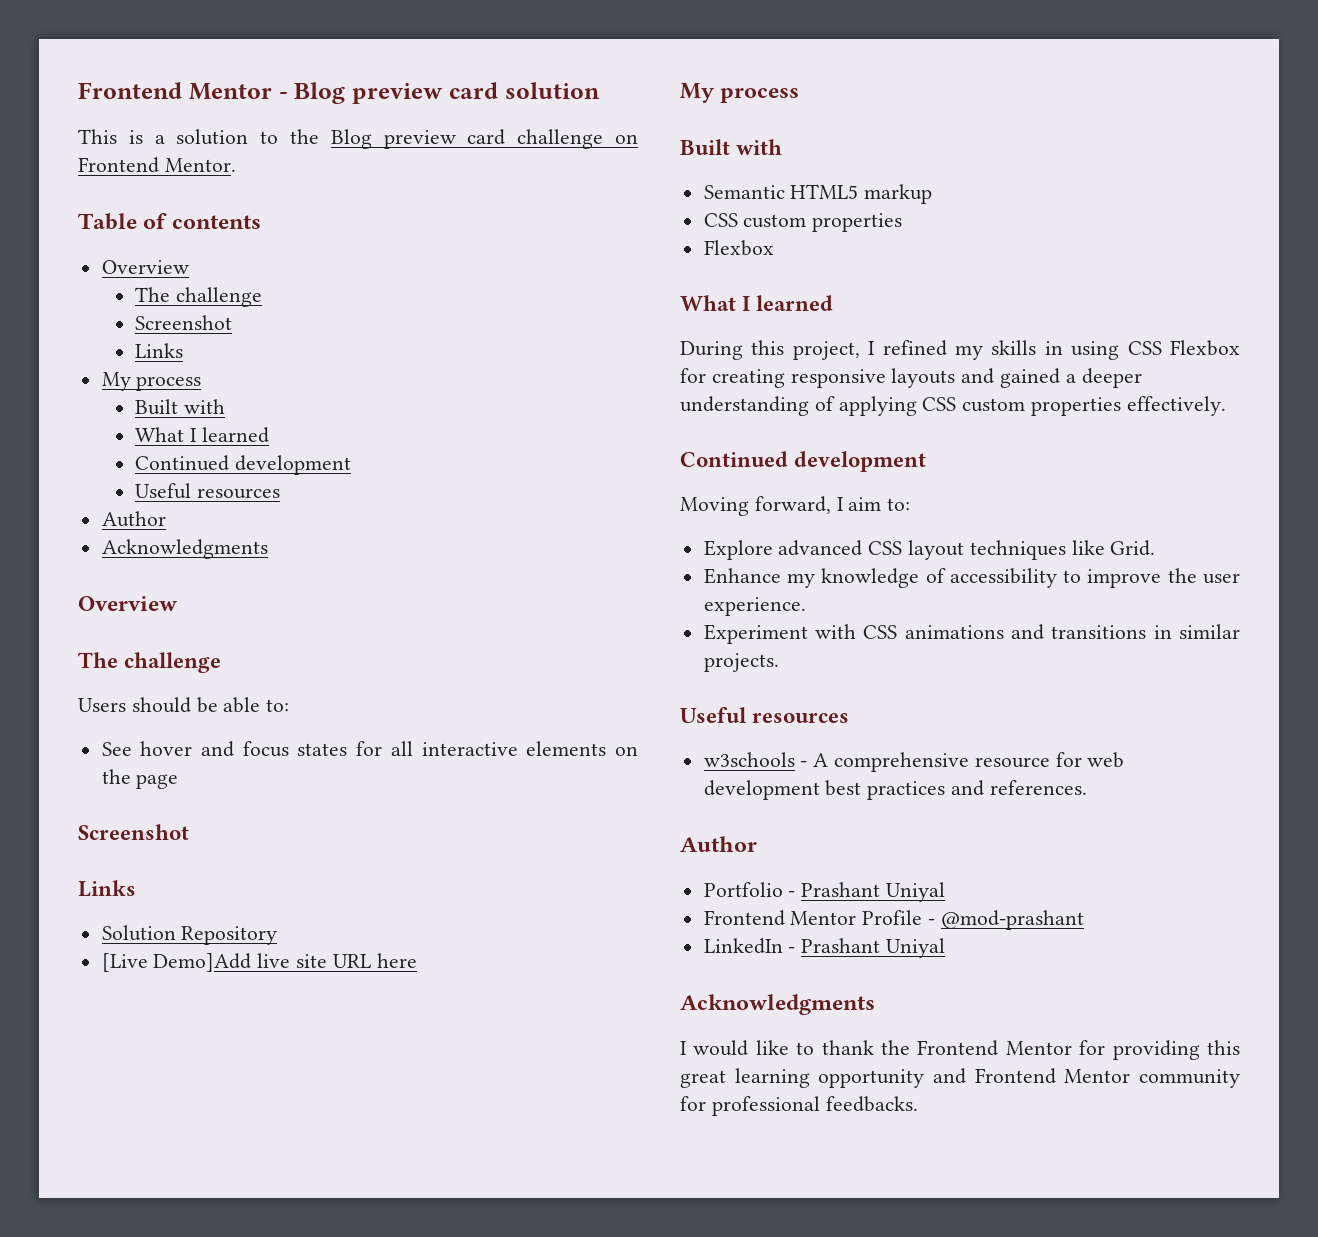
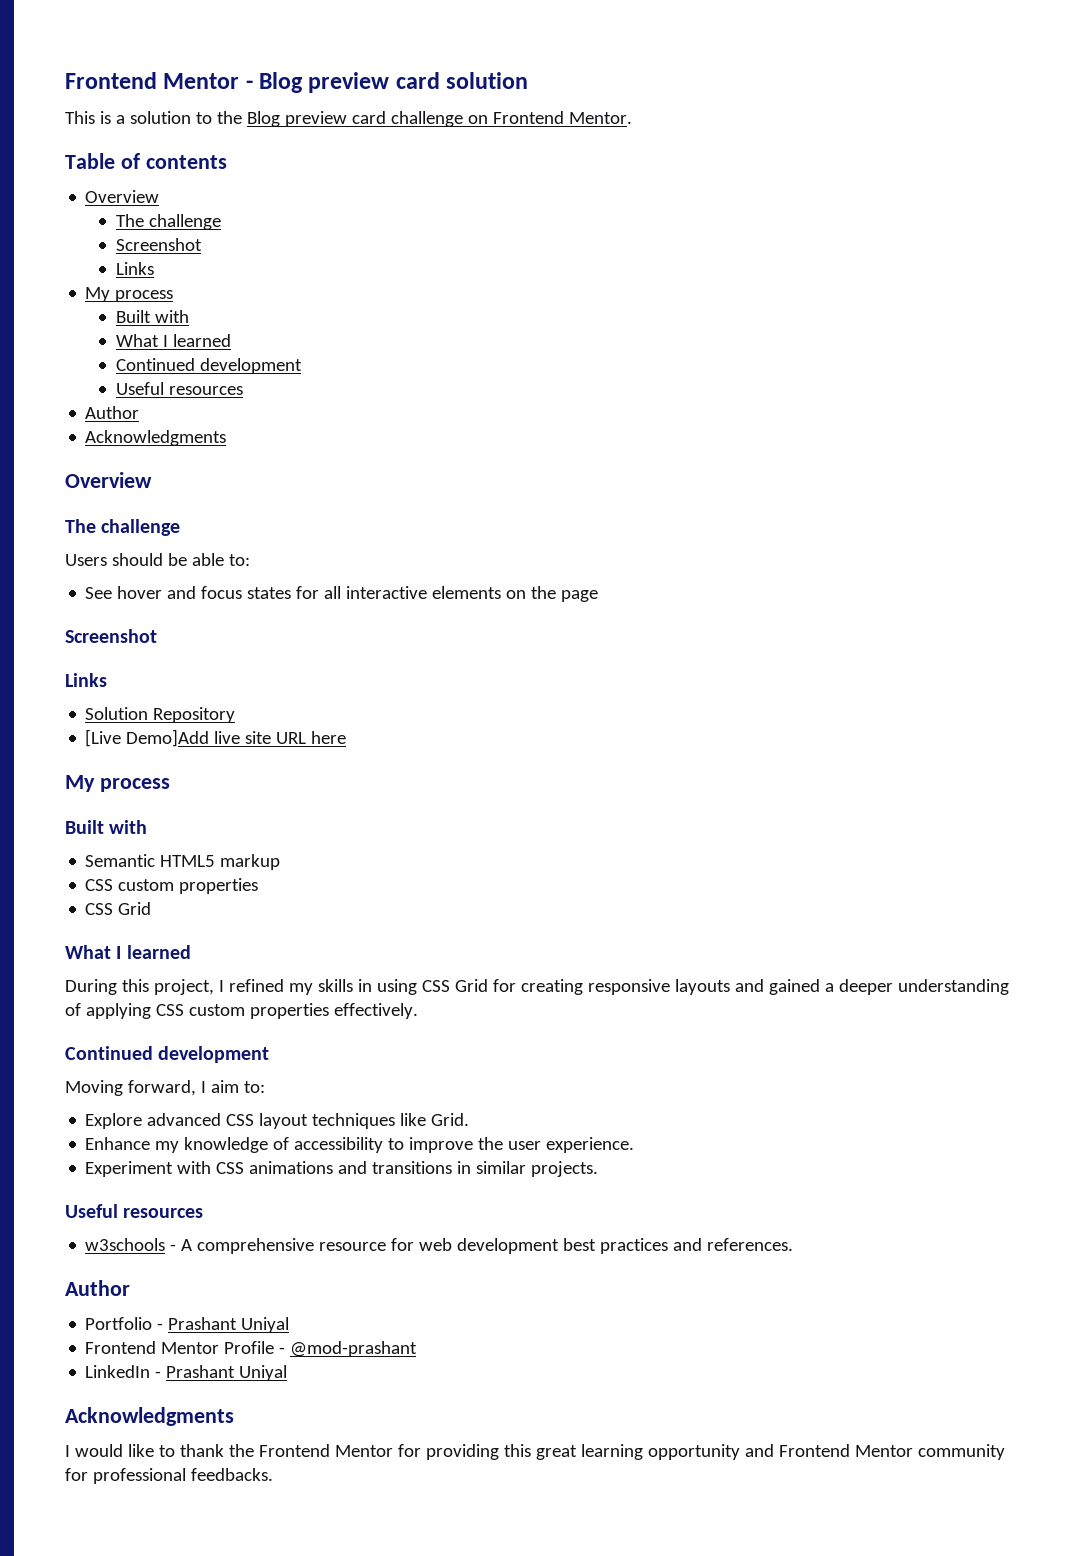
[703,240,774,256] Flexbox -> [85,902,152,915] CSS Grid
[1170,340,1240,356] Flexbox -> [454,979,488,992] Grid

